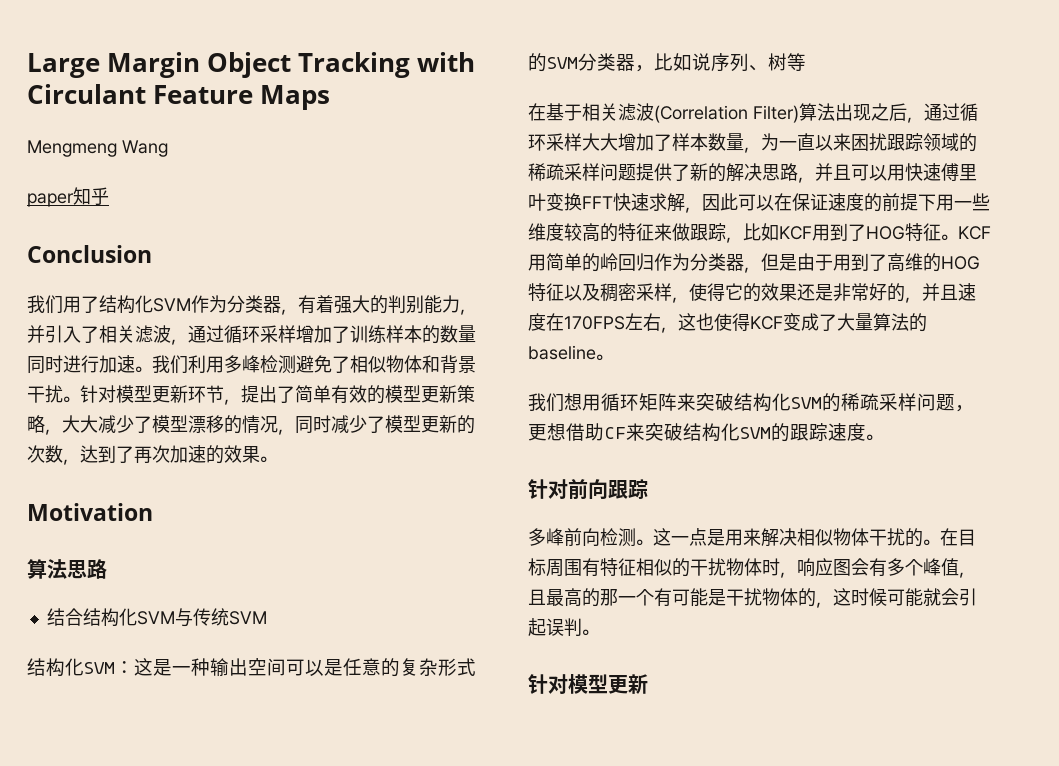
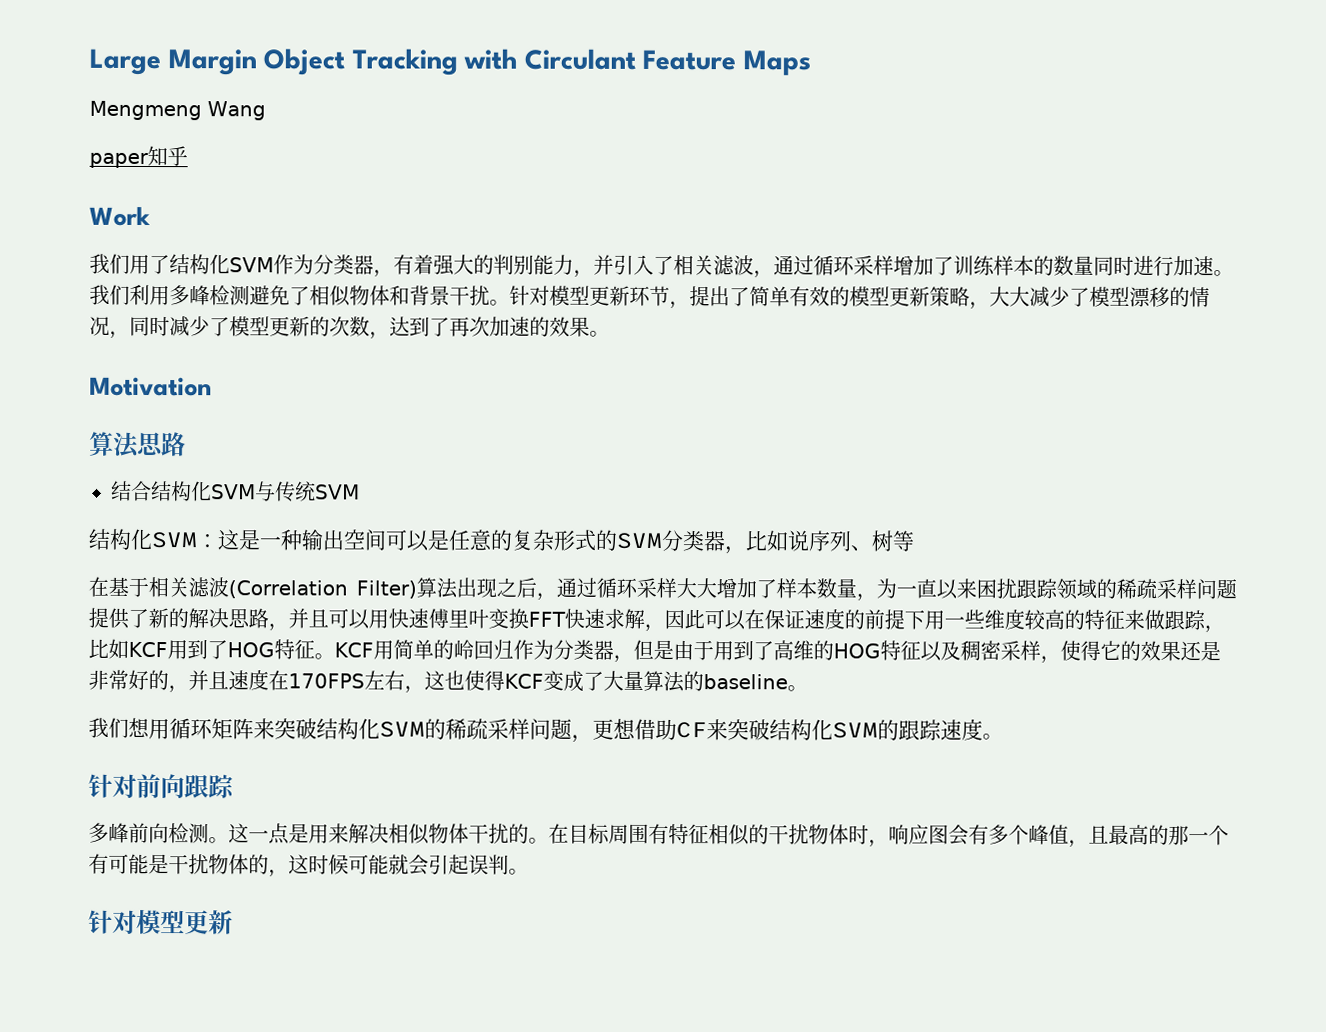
[27,245,152,263] Conclusion -> [89,206,151,227] Work

